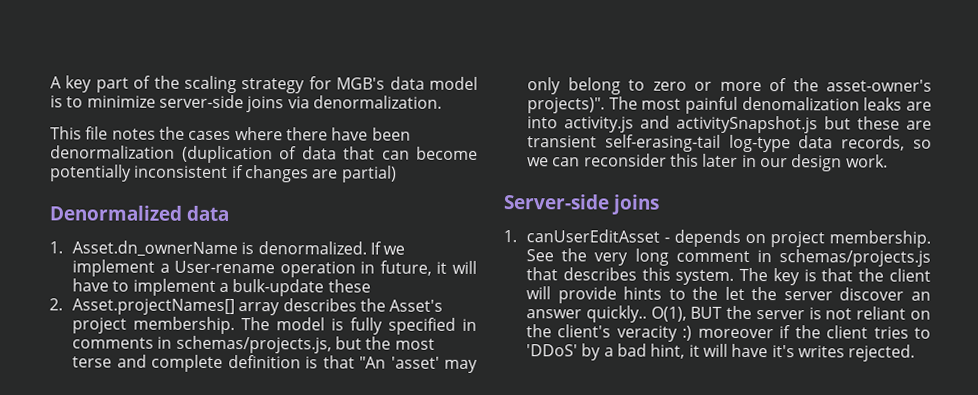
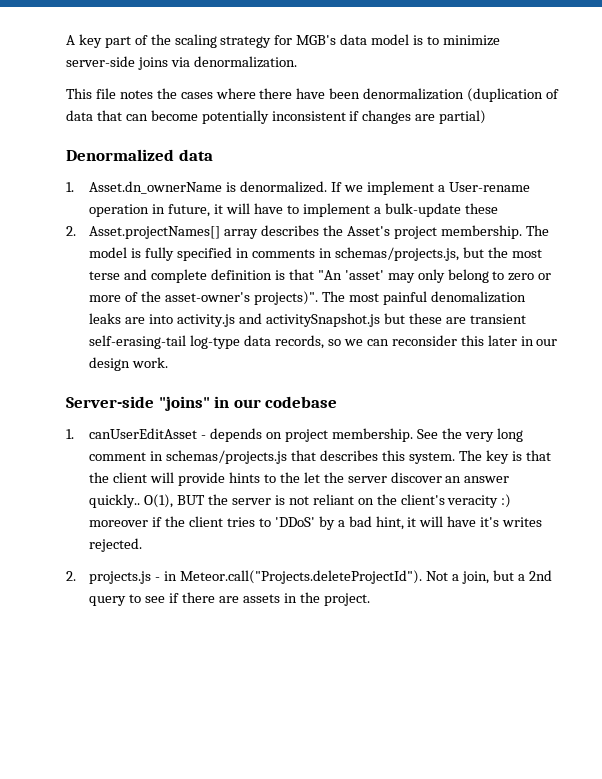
[611,194,660,215] joins -> [158,396,338,411] "joins" in our codebase
(916, 353) none -> [66,570,552,584] [89,592,370,606] // 2. projects.js - in Meteor.call("Projects.deleteProjectId"). Not a join, but a 2nd query to see if there are assets in the project.

